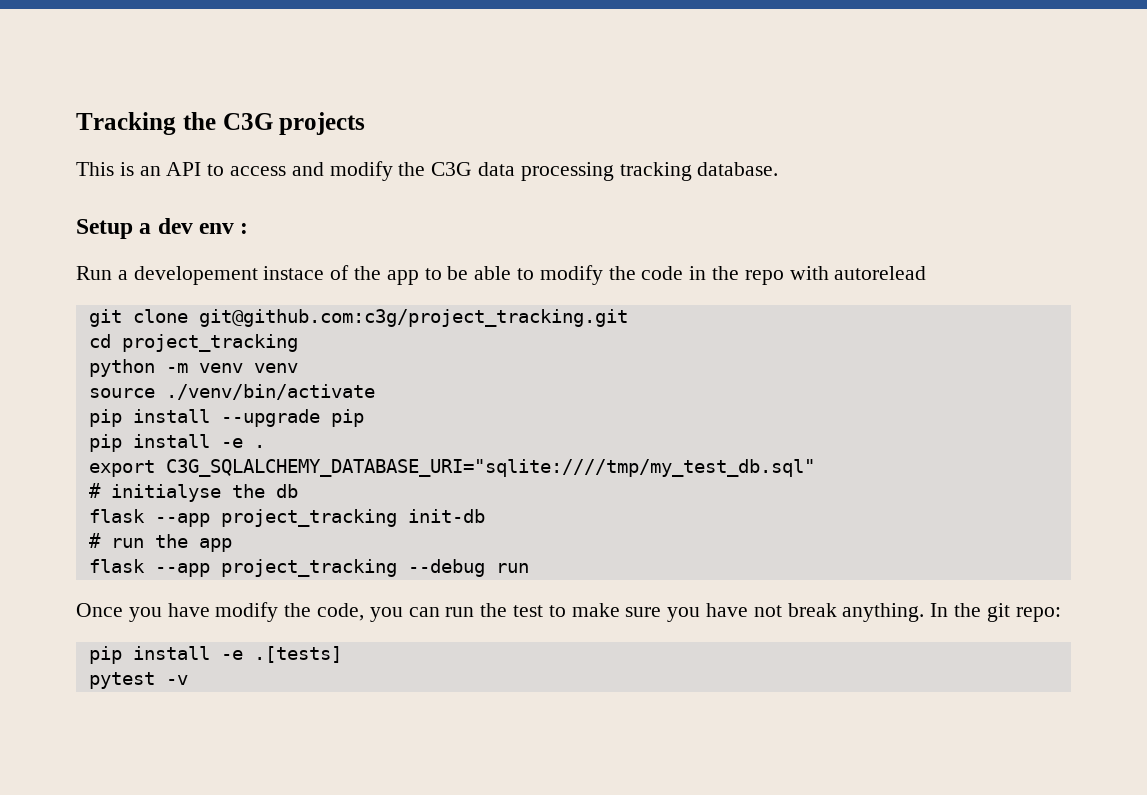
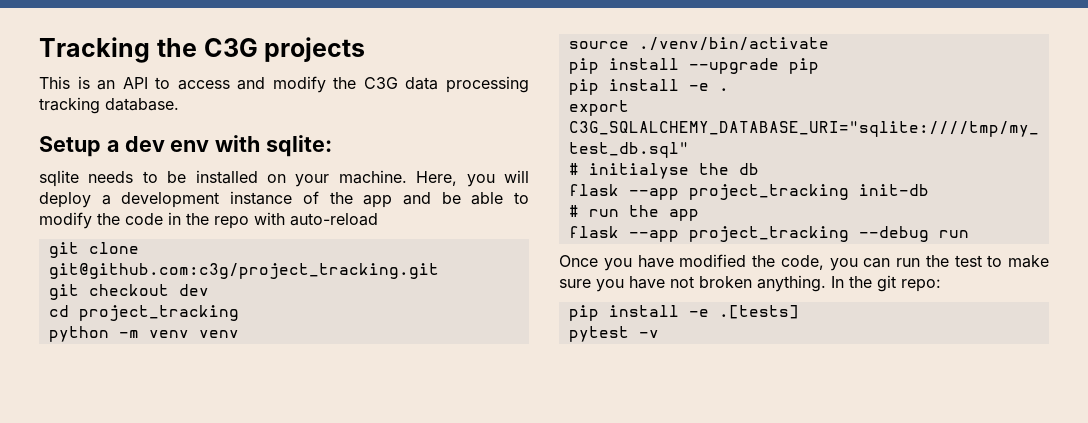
[240,223,249,234] [76,266,325,285] : // Run a developement instace -> [215,135,333,157] [39,170,529,187] [39,191,293,208] with sqlite: // sqlite needs to be installed on your machine. Here, you will deploy a development instance
[424,268,442,280] to -> [402,192,431,205] and
[834,266,927,280] autorelead -> [290,213,378,226] auto-reload
(628, 318) none -> [48,284,209,300] // git checkout dev
[215,602,279,622] modify -> [679,254,747,267] modified
[787,603,837,617] break -> [699,276,752,288] broken

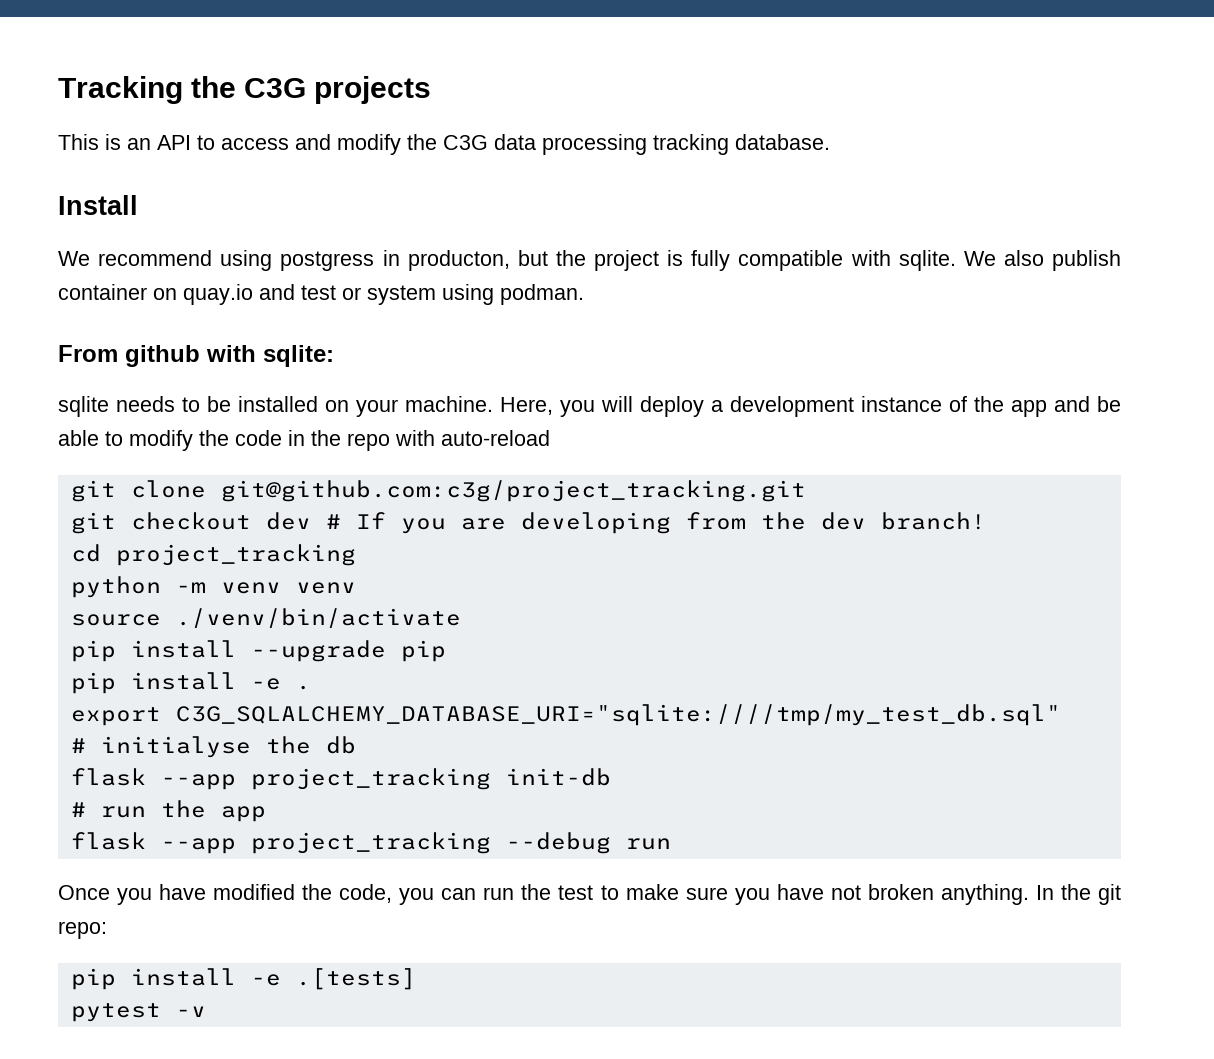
[39,136,210,157] Setup a dev env -> [58,195,138,215] [58,250,1121,271] [58,284,584,305] [58,345,200,367] Install // We recommend using postgress in producton, but the project is fully compatible with sqlite. We also publish container on quay.io and test or system using podman. // From github
(209, 290) none -> [325,512,986,534] # If you are developing from the dev branch!

